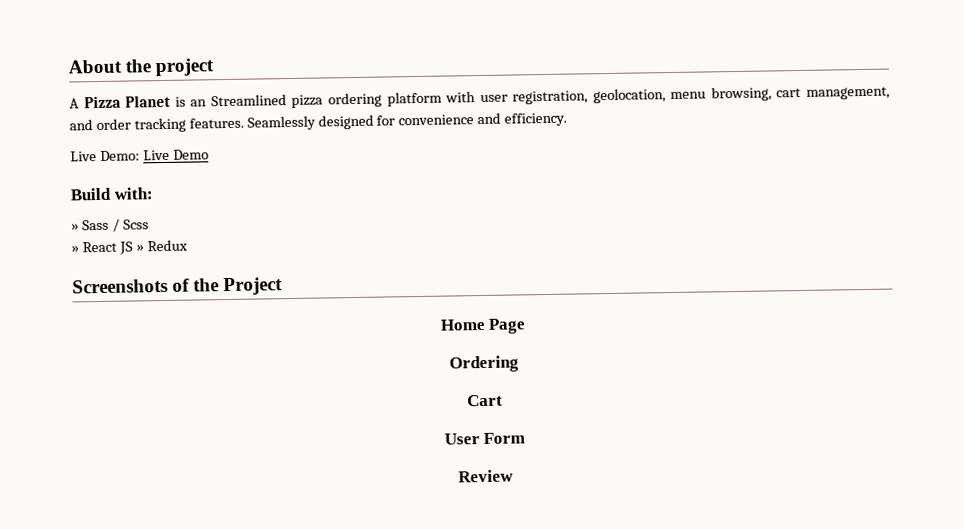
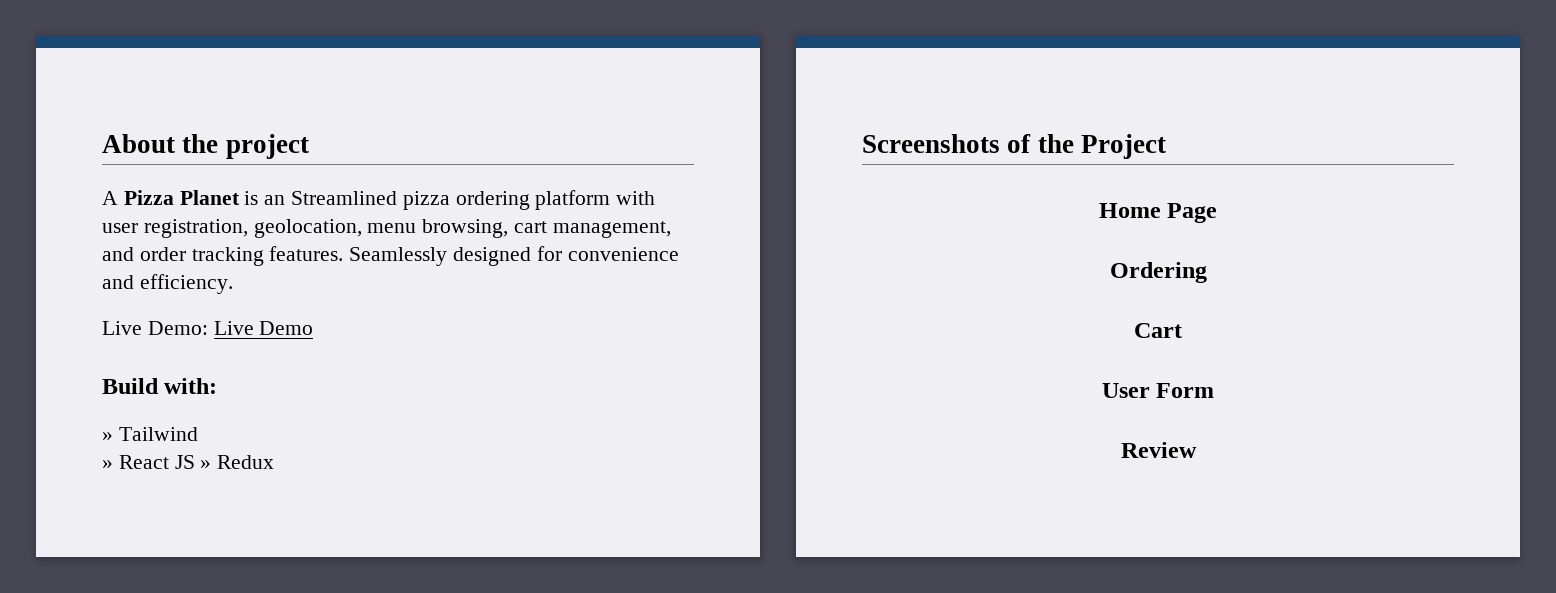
[81,218,149,232] Sass / Scss -> [118,427,198,441] Tailwind

